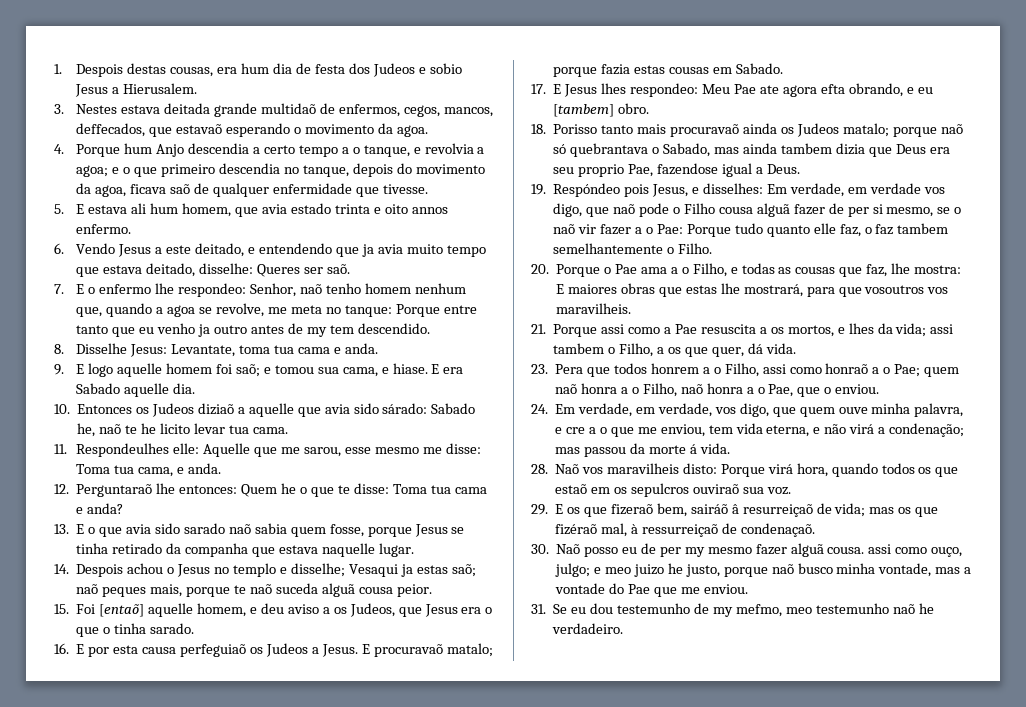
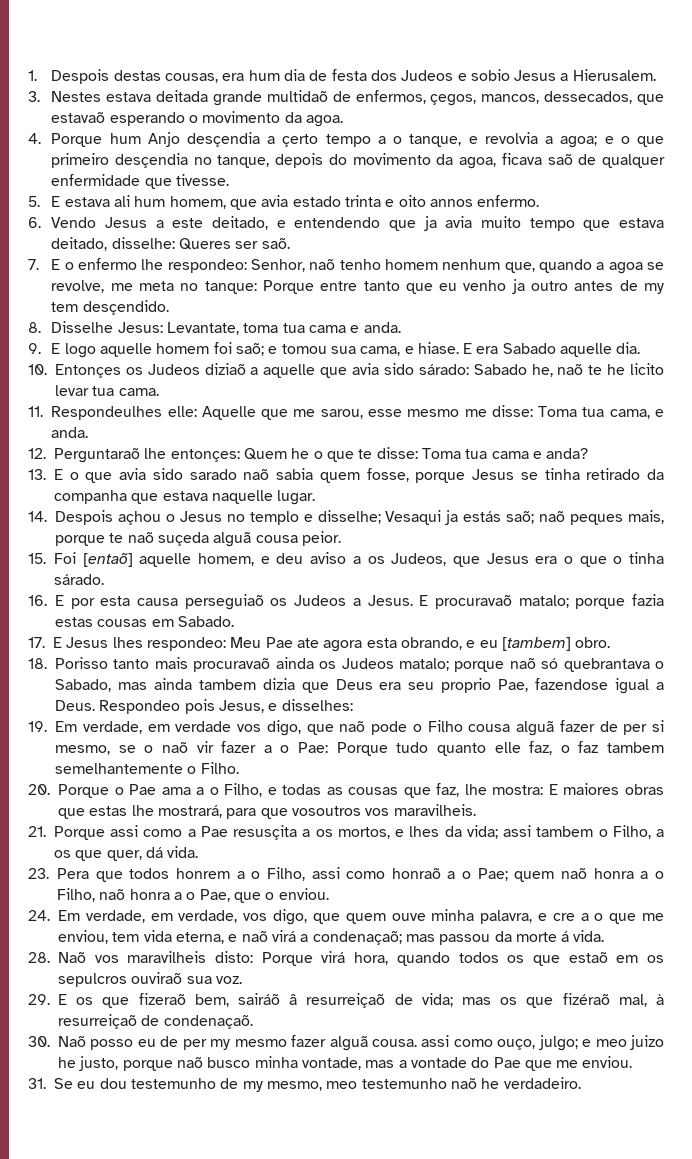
[403,105,493,117] [76,123,146,137] cegos, mancos, deffecados, -> [430,91,633,106] çegos, mancos, dessecados,
[188,143,296,154] descendia a certo -> [186,132,319,147] desçendia a çerto
[219,163,281,174] descendia -> [115,153,189,168] desçendia
[357,323,430,334] descendido. -> [82,300,169,315] desçendido.
[77,404,133,414] Entonces -> [55,364,121,378] Entonçes
[179,485,238,494] entonces: -> [170,449,240,462] entonçes:
[127,563,164,574] achou -> [117,511,161,525] açhou
[416,565,448,574] estas -> [463,511,502,522] estás
[275,583,318,594] suceda -> [157,532,209,546] suçeda
[150,623,195,634] sarado. -> [54,574,104,585] sárado.
[180,644,247,657] perfeguiaõ -> [184,594,264,610] perseguiaõ
[820,84,845,94] efta -> [366,638,397,648] esta
[531,183,621,197] // 19. Respóndeo -> [99,700,181,714] Respondeo
(764, 188) none -> [28,721,47,732] // 19.
[701,324,757,334] resuscita -> [233,825,298,840] resusçita
[824,424,847,434] não -> [241,931,268,942] naõ
[889,423,965,437] condenação; -> [312,931,402,945] condenaçaõ;
[641,524,718,537] ressurreiçaõ -> [58,1014,137,1029] resurreiçaõ
[735,604,782,617] mefmo, -> [266,1081,322,1091] mesmo,

